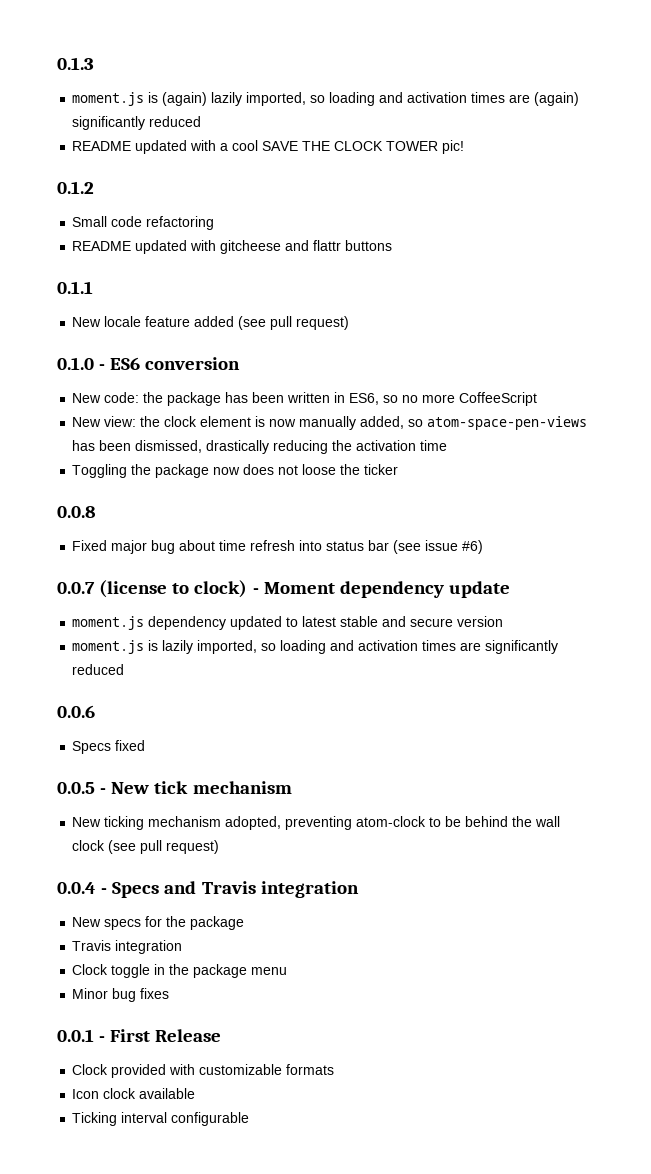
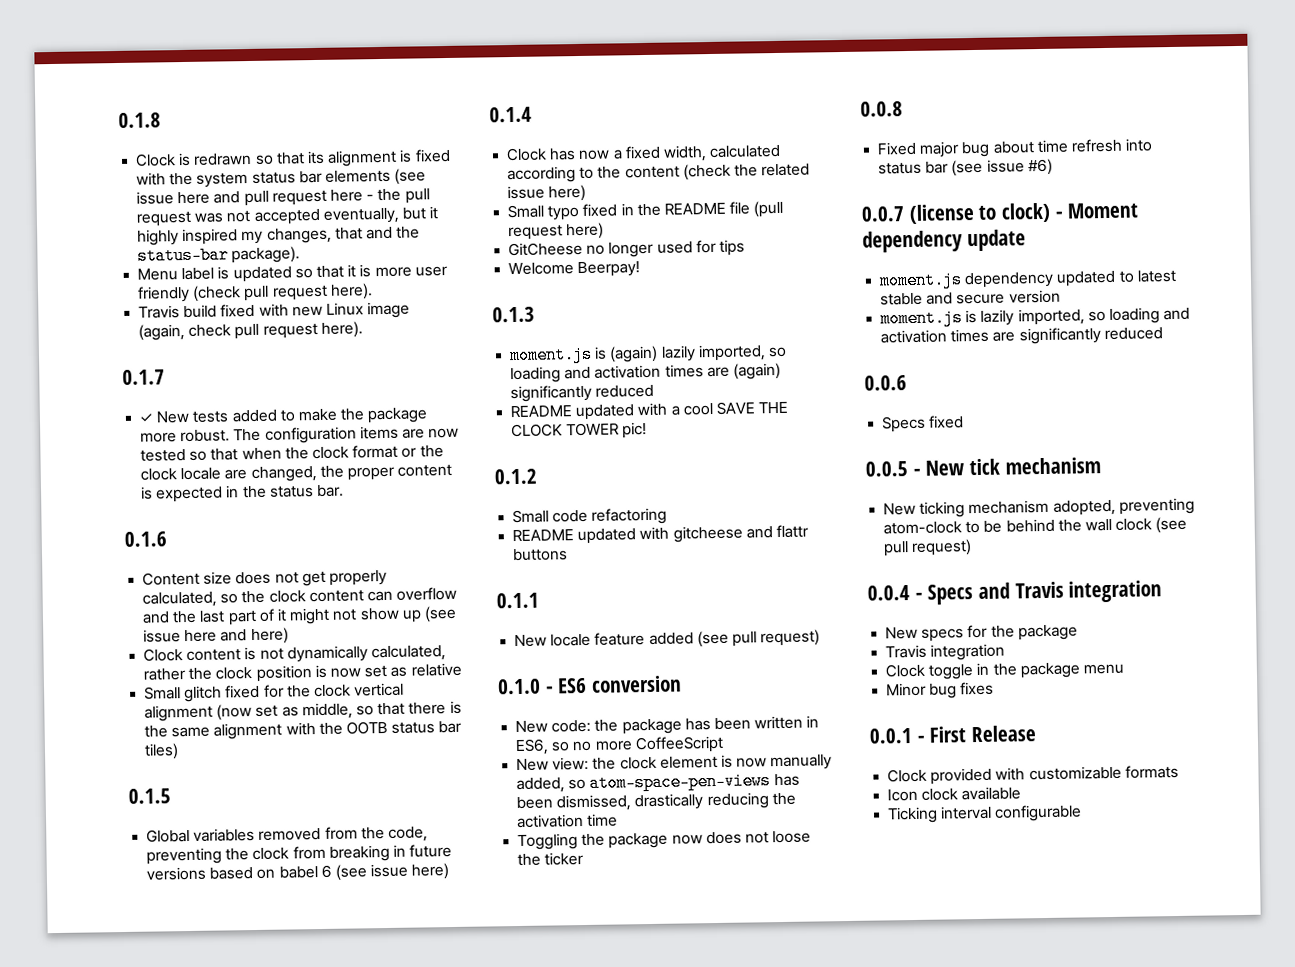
(57, 63) none -> [118,112,161,128] [135,148,451,167] [136,168,427,188] [136,188,430,207] [136,206,439,227] [137,226,421,246] [137,246,301,265] [137,264,448,283] [137,283,373,303] [138,301,411,319] [138,321,363,341] [122,369,165,385] [139,407,429,424] [140,425,460,444] [140,444,444,462] [140,463,453,483] [140,484,344,503] [124,531,167,547] [142,569,387,587] [142,586,458,608] [142,605,457,626] [143,627,289,645] [143,645,446,663] [143,662,462,682] [144,682,405,703] [144,700,462,722] [144,720,463,740] [144,743,180,760] [128,788,171,804] [146,826,428,843] [146,844,453,865] [146,863,450,881] [489,106,532,123] [506,144,782,162] [507,163,811,184] [507,184,587,202] [507,200,784,221] [508,222,605,241] [508,239,745,258] [508,261,641,278] 0.1.8 // Clock is redrawn so that its alignment is fixed with the system status bar elements (see issue here and pull request here - the pull request was not accepted eventually, but it highly inspired my changes, that and the status-bar package). // Menu label is updated so that it is more user friendly (check pull request here). // Travis build fixed with new Linux image (again, check pull request here). // 0.1.7 // ✓ New tests added to make the package more robust. The configuration items are now tested so that when the clock format or the clock locale are changed, the proper content is expected in the status bar. // 0.1.6 // Content size does not get properly calculated, so the clock content can overflow and the last part of it might not show up (see issue here and here) // Clock content is not dynamically calculated, rather the clock position is now set as relative // Small glitch fixed for the clock vertical alignment (now set as middle, so that there is the same alignment with the OOTB status bar tiles) // 0.1.5 // Global variables removed from the code, preventing the clock from breaking in future versions based on babel 6 (see issue here) // 0.1.4 // Clock has now a fixed width, calculated according to the content (check the related issue here) // Small typo fixed in the README file (pull request here) // GitCheese no longer used for tips // Welcome Beerpay! //

